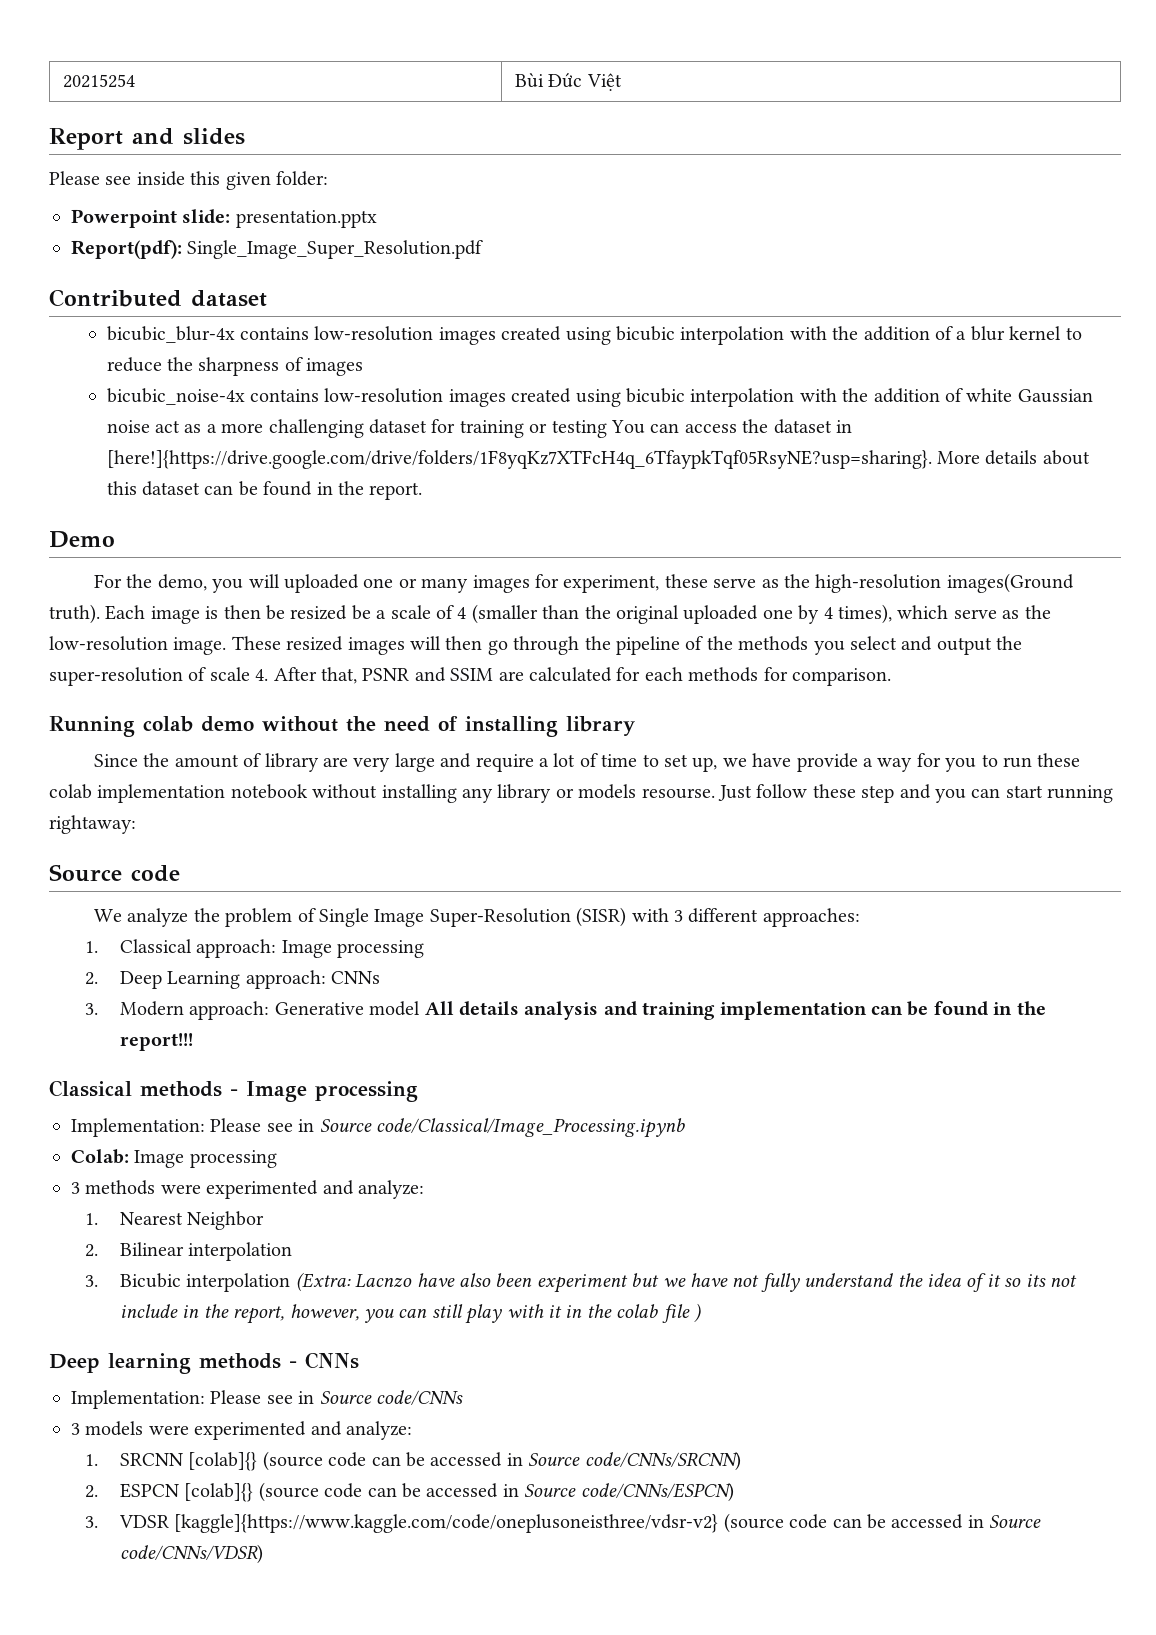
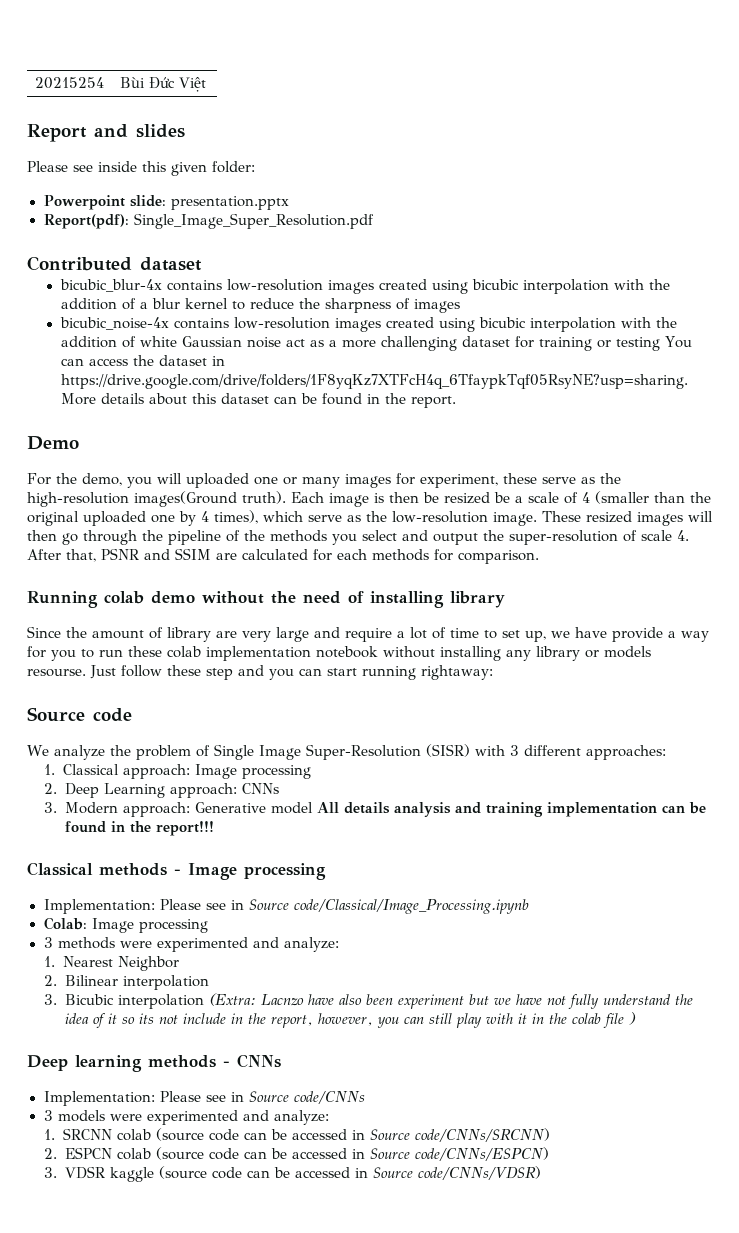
[106,450,932,469] [here!]{https://drive.google.com/drive/folders/1F8yqKz7XTFcH4q_6TfaypkTqf05RsyNE?usp=sharing}. -> [60,374,688,389] https://drive.google.com/drive/folders/1F8yqKz7XTFcH4q_6TfaypkTqf05RsyNE?usp=sharing.
[188,1452,258,1471] [colab]{} -> [116,1129,151,1141] colab
[184,1483,254,1502] [colab]{} -> [116,1148,151,1160] colab
[174,1514,719,1533] [kaggle]{https://www.kaggle.com/code/oneplusoneisthree/vdsr-v2} -> [109,1167,154,1182] kaggle

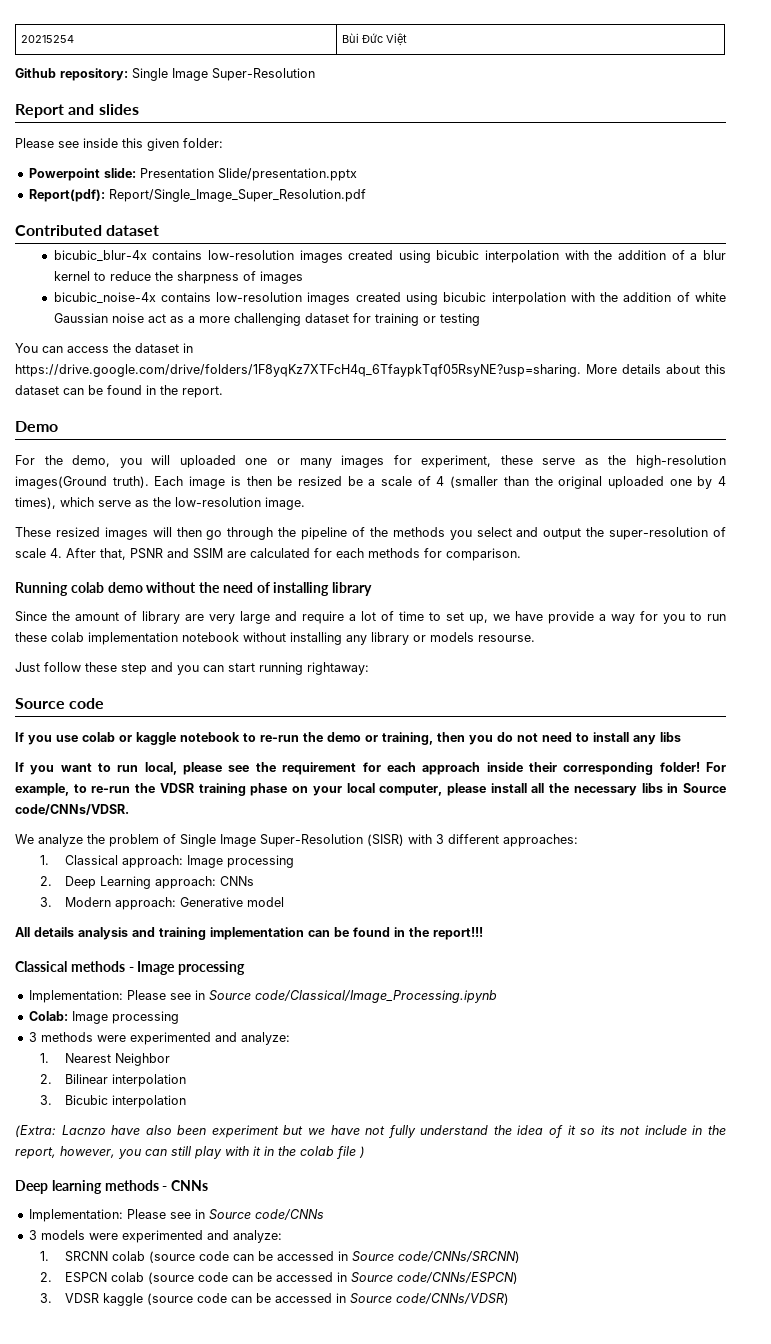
(206, 84) none -> [15,68,315,81] // Github repository: Single Image Super-Resolution
[170,196,289,210] presentation.pptx -> [139,168,357,181] Presentation Slide/presentation.pptx
[133,213,374,229] Single_Image_Super_Resolution.pdf -> [108,189,366,202] Report/Single_Image_Super_Resolution.pdf
(660, 344) none -> (480, 319) //
(537, 519) none -> (305, 503) //
(86, 673) none -> (535, 638) //
(132, 715) none -> [15,732,681,745] [15,762,727,775] [15,783,726,796] [15,804,129,815] // If you use colab or kaggle notebook to re-run the demo or training, then you do not need to install any libs // If you want to run local, please see the requirement for each approach inside their corresponding folder! For example, to re-run the VDSR training phase on your local computer, please install all the necessary libs in Source code/CNNs/VDSR.
(313, 808) none -> (284, 902) //
(204, 1001) none -> (186, 1101) //

